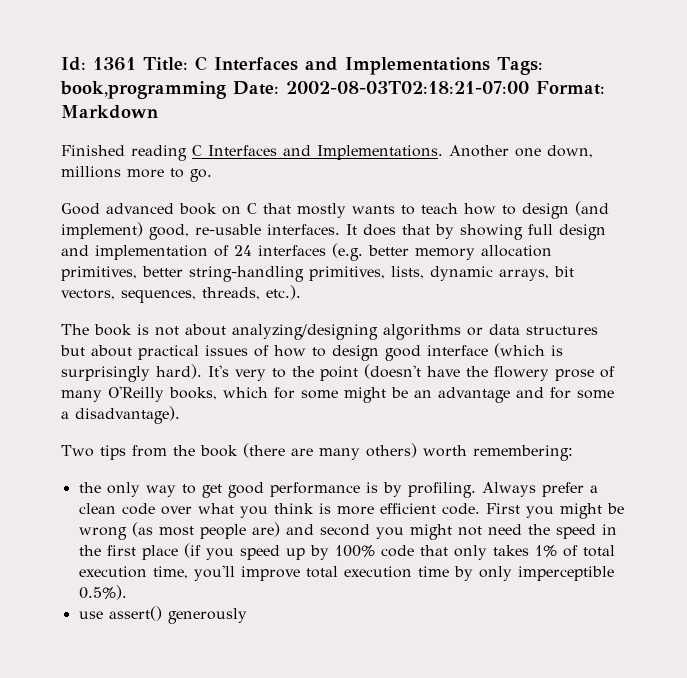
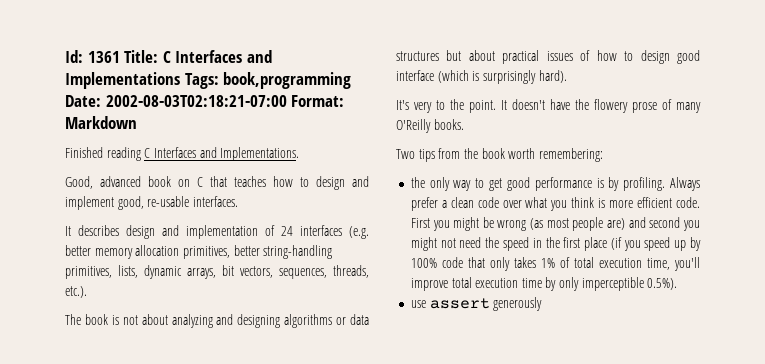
[449,145,593,158] [61,166,212,182] [61,203,100,215] Another one down, millions more to go. // Good -> [65,176,93,189] // Good,
[297,201,609,219] [61,222,143,239] mostly wants to teach how to design (and implement) -> [234,176,369,190] [65,196,114,210] teaches how to design and implement
[346,224,553,240] It does that by showing full -> [65,225,119,236] // It describes
[232,324,378,340] analyzing/designing -> [171,314,281,328] analyzing and designing
(202, 371) none -> (567, 76) //
[320,364,421,381] point (doesn't -> [469,99,545,113] point. It doesn't
[169,387,614,403] [61,406,180,424] books, which for some might be an advantage and for some a disadvantage). -> [433,119,464,130] books.
[242,443,417,460] (there are many others) -> (505, 153) none
[108,606,162,621] assert() -> [429,298,490,309] assert

